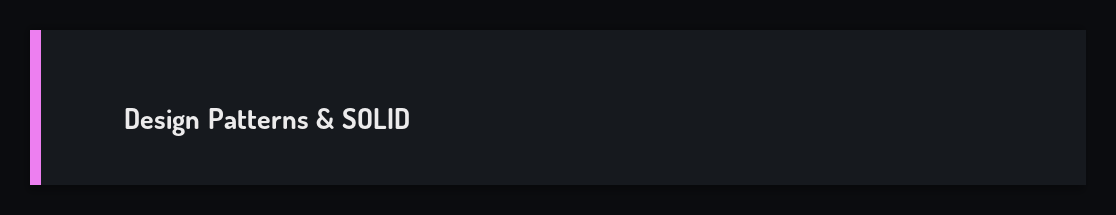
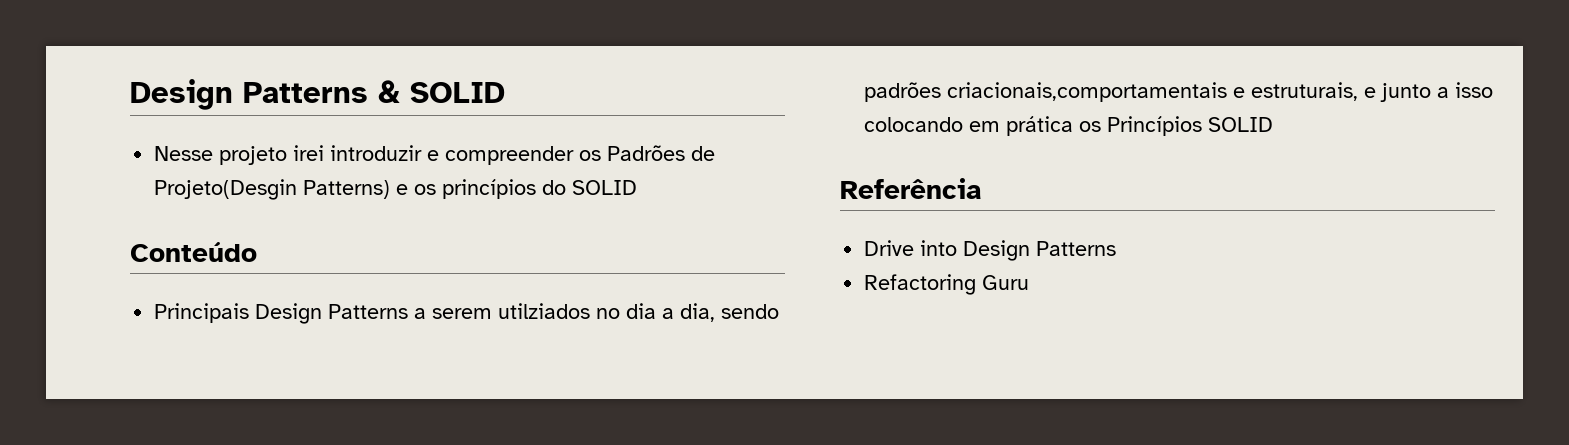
(410, 118) none -> [154,145,716,165] [154,179,638,200] [130,242,257,262] [154,303,780,324] [864,82,1494,102] [864,116,1274,136] [840,178,981,199] [864,240,1117,261] [864,274,1030,295] // Nesse projeto irei introduzir e compreender os Padrões de Projeto(Desgin Patterns) e os princípios do SOLID // Conteúdo // Principais Design Patterns a serem utilziados no dia a dia, sendo padrões criacionais,comportamentais e estruturais, e junto a isso colocando em prática os Princípios SOLID // Referência // Drive into Design Patterns // Refactoring Guru

